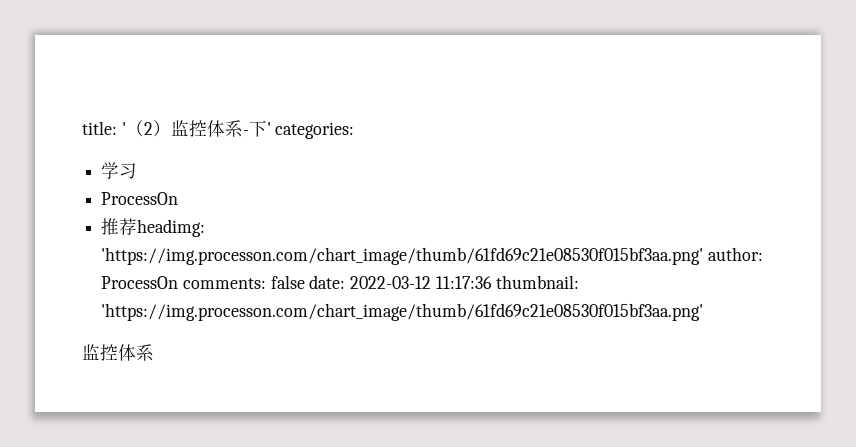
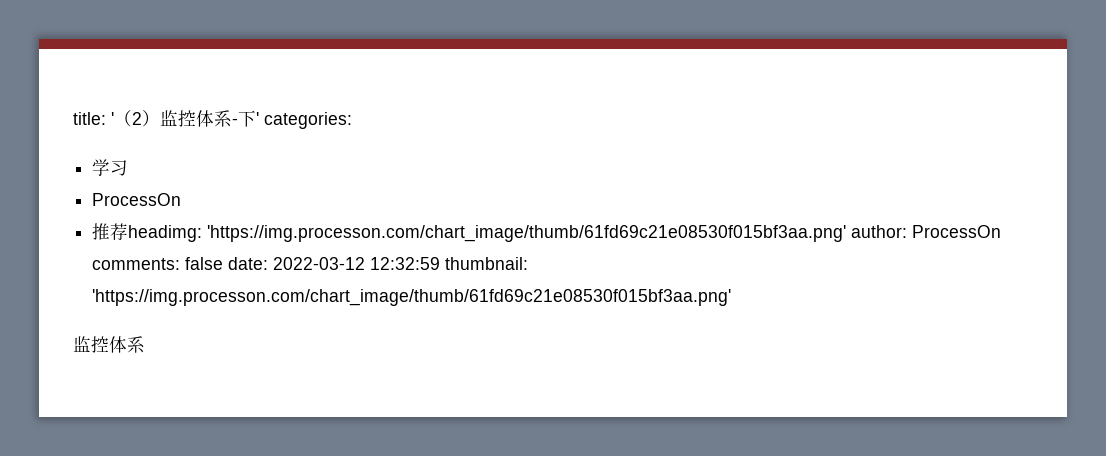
[435,276,492,289] 11:17:36 -> [370,257,441,270] 12:32:59

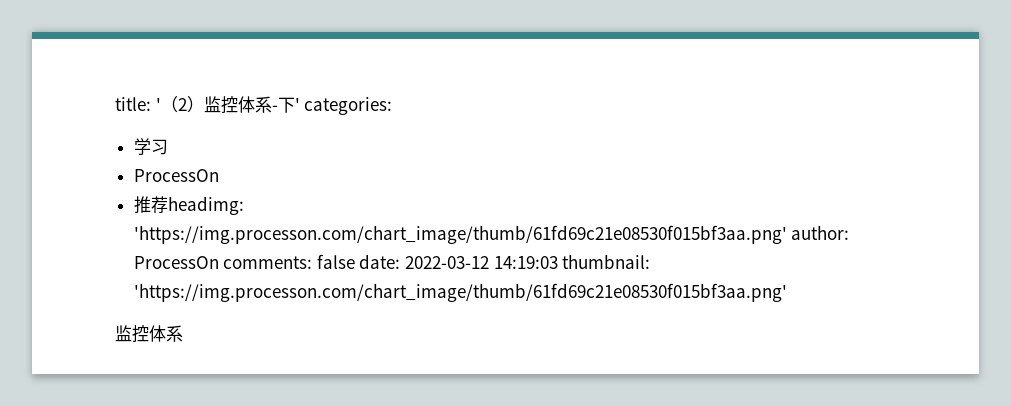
[370,257,441,270] 12:32:59 -> [493,256,558,269] 14:19:03

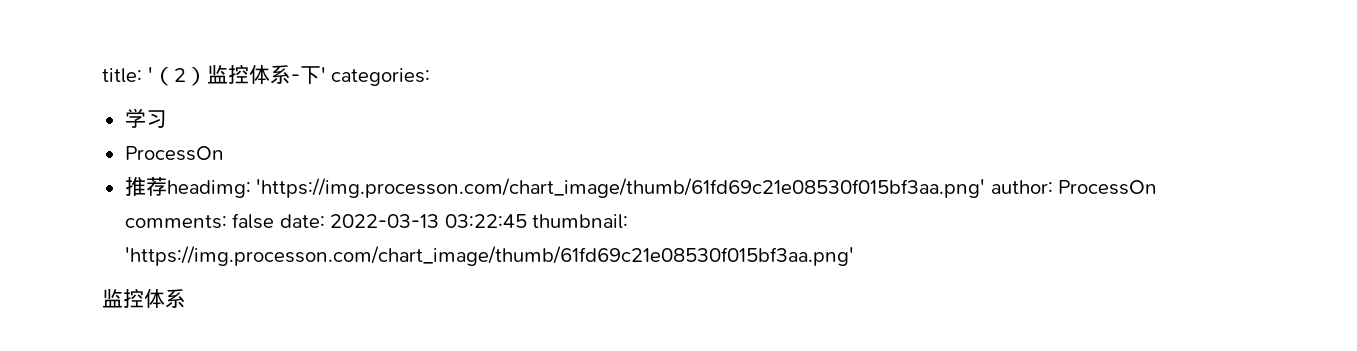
[405,256,558,269] 2022-03-12 14:19:03 -> [330,214,527,228] 2022-03-13 03:22:45

